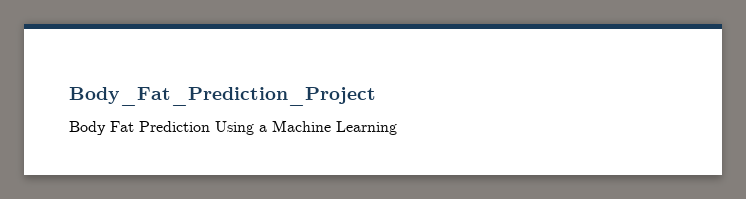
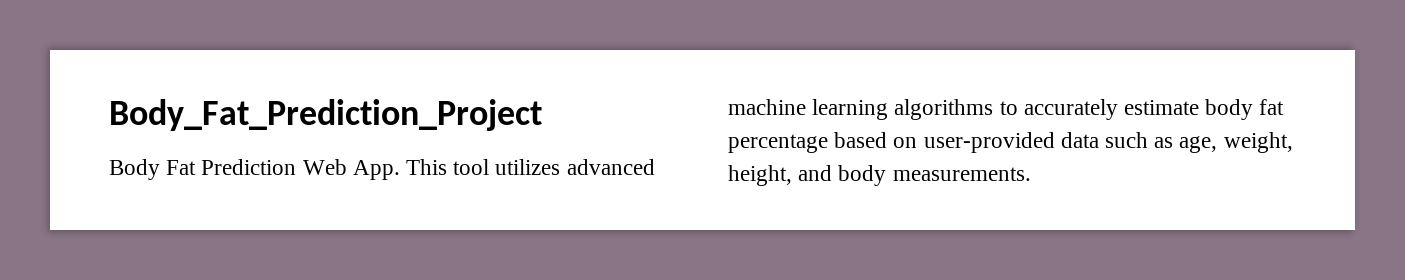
[215,120,397,135] Using a Machine Learning -> [302,159,655,180] [728,99,1285,120] [728,132,1293,153] [728,165,1031,186] Web App. This tool utilizes advanced machine learning algorithms to accurately estimate body fat percentage based on user-provided data such as age, weight, height, and body measurements.

